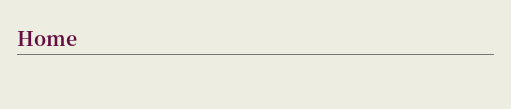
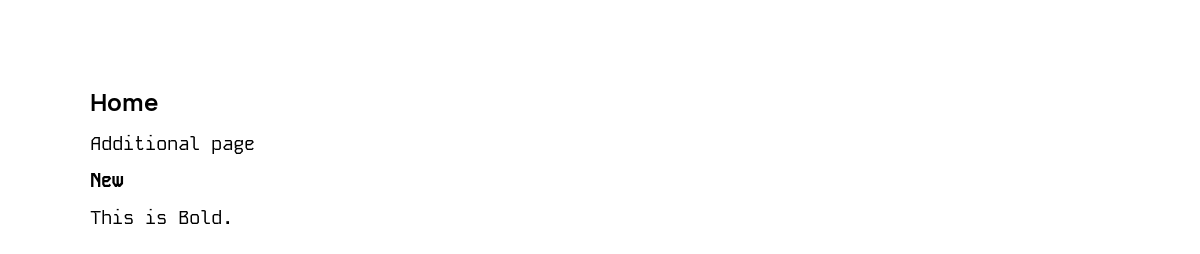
(77, 38) none -> [90,134,255,154] [90,173,124,187] [90,208,233,224] // Additional page // New // This is Bold.

